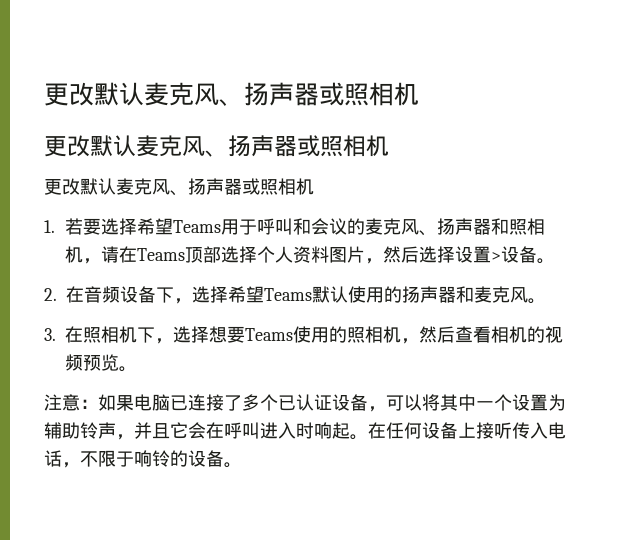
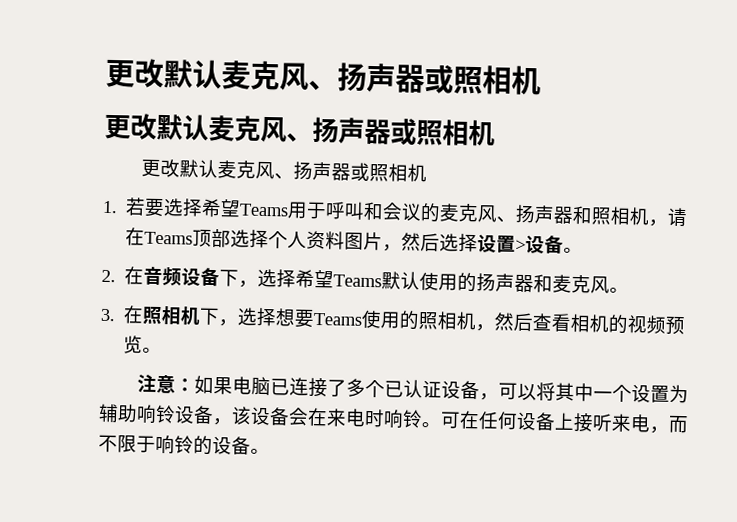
[80,422,368,440] 铃声，并且它会在呼叫进入时响起。 -> [136,404,461,429] 响铃设备，该设备会在来电时响铃。可
[512,422,566,439] [44,450,80,468] 传入电话， -> [611,413,689,434] 来电，而

